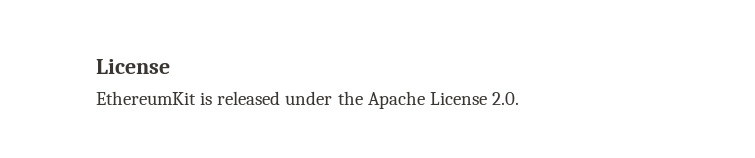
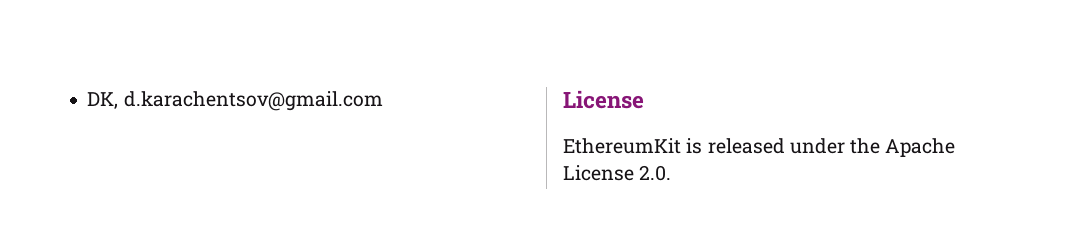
(96, 66) none -> [87,91,383,111] DK, d.karachentsov@gmail.com //

